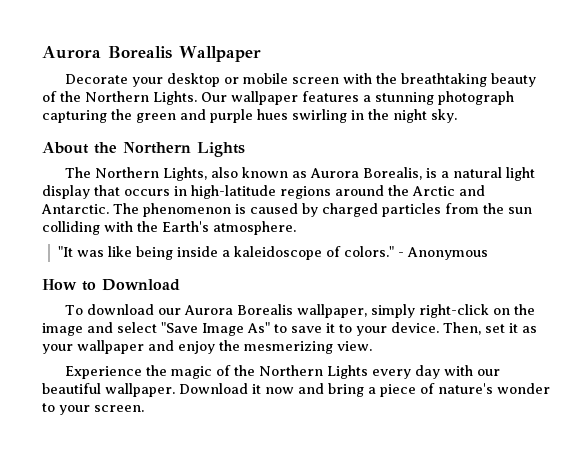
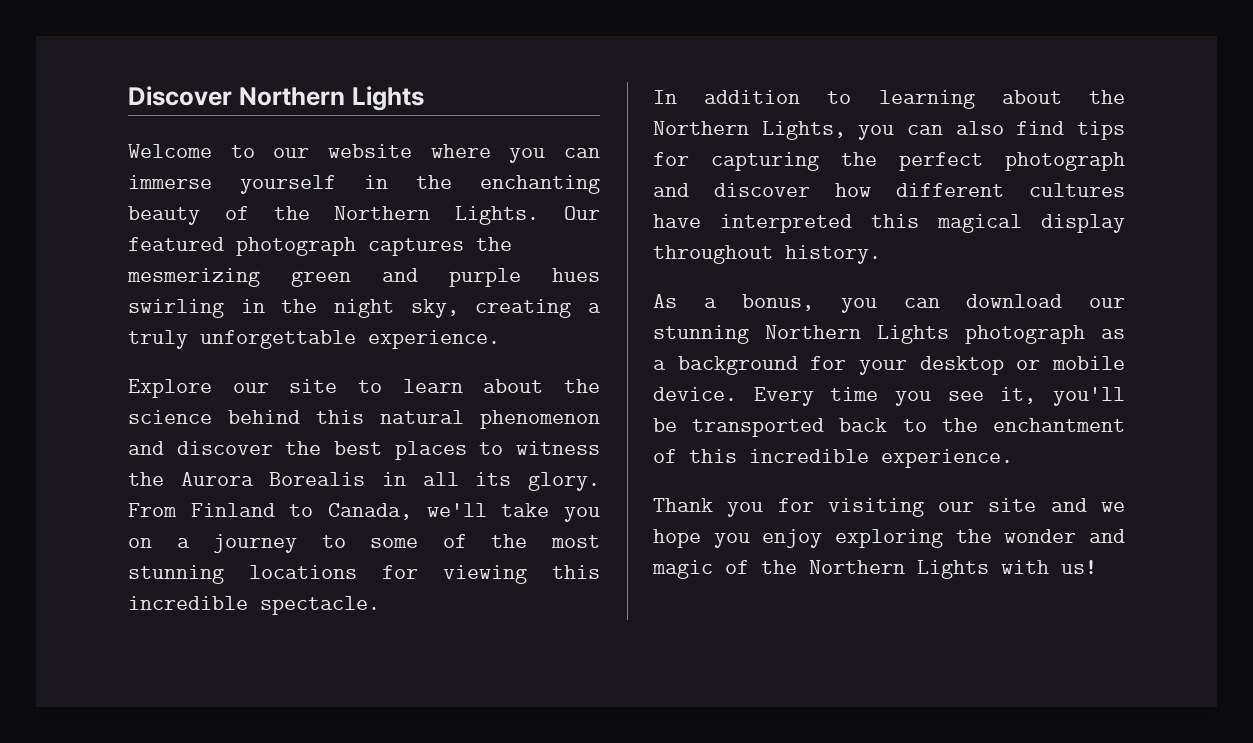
[42,46,261,62] [65,73,488,87] Aurora Borealis Wallpaper // Decorate your desktop or mobile screen with the breathtaking -> [128,86,424,111] [128,144,600,163] [128,175,600,194] Discover Northern Lights // Welcome to our website where you can immerse yourself in the enchanting
[231,91,514,105] [42,109,132,123] wallpaper features a stunning photograph capturing the -> [128,237,512,256] [127,268,260,287] featured photograph captures the mesmerizing
[431,109,457,123] [42,142,245,157] [65,167,536,181] [42,185,485,199] [41,203,532,217] [42,221,296,235] [58,246,489,260] [42,279,180,291] [65,304,536,318] [42,322,537,336] [42,340,372,354] [65,365,168,379] sky. // About the Northern Lights // The Northern Lights, also known as Aurora Borealis, is a natural light display that occurs in high-latitude regions around the Arctic and Antarctic. The phenomenon is caused by charged particles from the sun colliding with the Earth's atmosphere. // "It was like being inside a kaleidoscope of colors." - Anonymous // How to Download // To download our Aurora Borealis wallpaper, simply right-click on the image and select "Save Image As" to save it to your device. Then, set it as your wallpaper and enjoy the mesmerizing view. // Experience the -> [410,299,601,318] [128,330,500,349] [128,379,600,398] [128,410,600,429] [128,441,600,460] [128,472,600,491] [128,503,600,522] [128,534,600,553] [128,565,600,584] [128,596,380,615] [653,90,1125,109] [653,121,1125,140] [653,152,1125,171] [653,183,1125,197] [653,214,1125,233] [653,245,881,264] [653,294,1125,313] [653,325,1125,344] [653,356,1125,375] [653,387,1125,406] [653,418,1125,437] [653,449,1013,468] [653,498,1125,517] [653,529,1125,548] sky, creating a truly unforgettable experience. // Explore our site to learn about the science behind this natural phenomenon and discover the best places to witness the Aurora Borealis in all its glory. From Finland to Canada, we'll take you on a journey to some of the most stunning locations for viewing this incredible spectacle. // In addition to learning about the Northern Lights, you can also find tips for capturing the perfect photograph and discover how different cultures have interpreted this magical display throughout history. // As a bonus, you can download our stunning Northern Lights photograph as a background for your desktop or mobile device. Every time you see it, you'll be transported back to the enchantment of this incredible experience. // Thank you for visiting our site and we hope you enjoy exploring the wonder and
[372,365,501,379] [42,383,550,397] [42,403,144,415] every day with our beautiful wallpaper. Download it now and bring a piece of nature's wonder to your screen. -> [1001,560,1097,574] with us!

